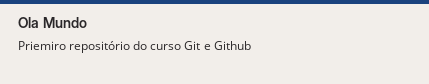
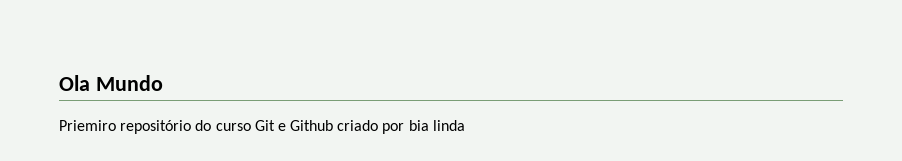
(251, 45) none -> [337,120,465,134] criado por bia linda

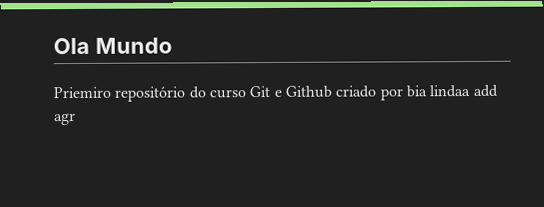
[432,120,465,131] linda -> [429,84,498,98] [54,112,76,126] lindaa add agr

